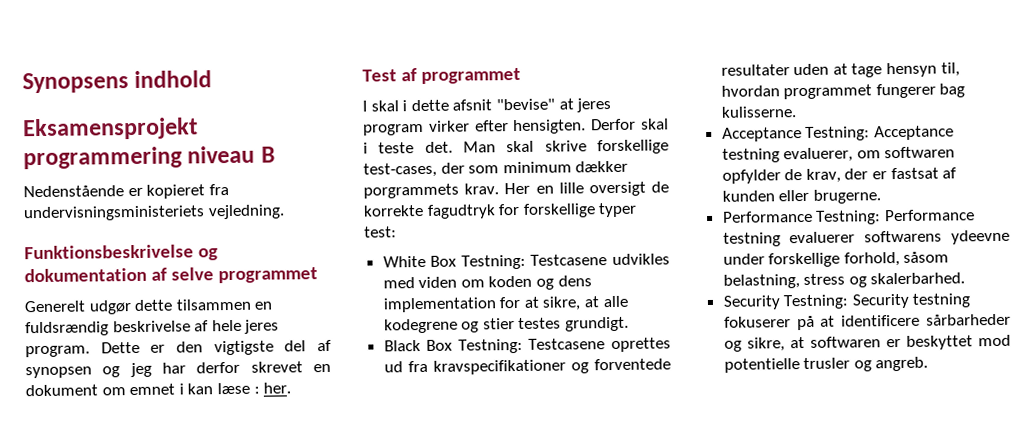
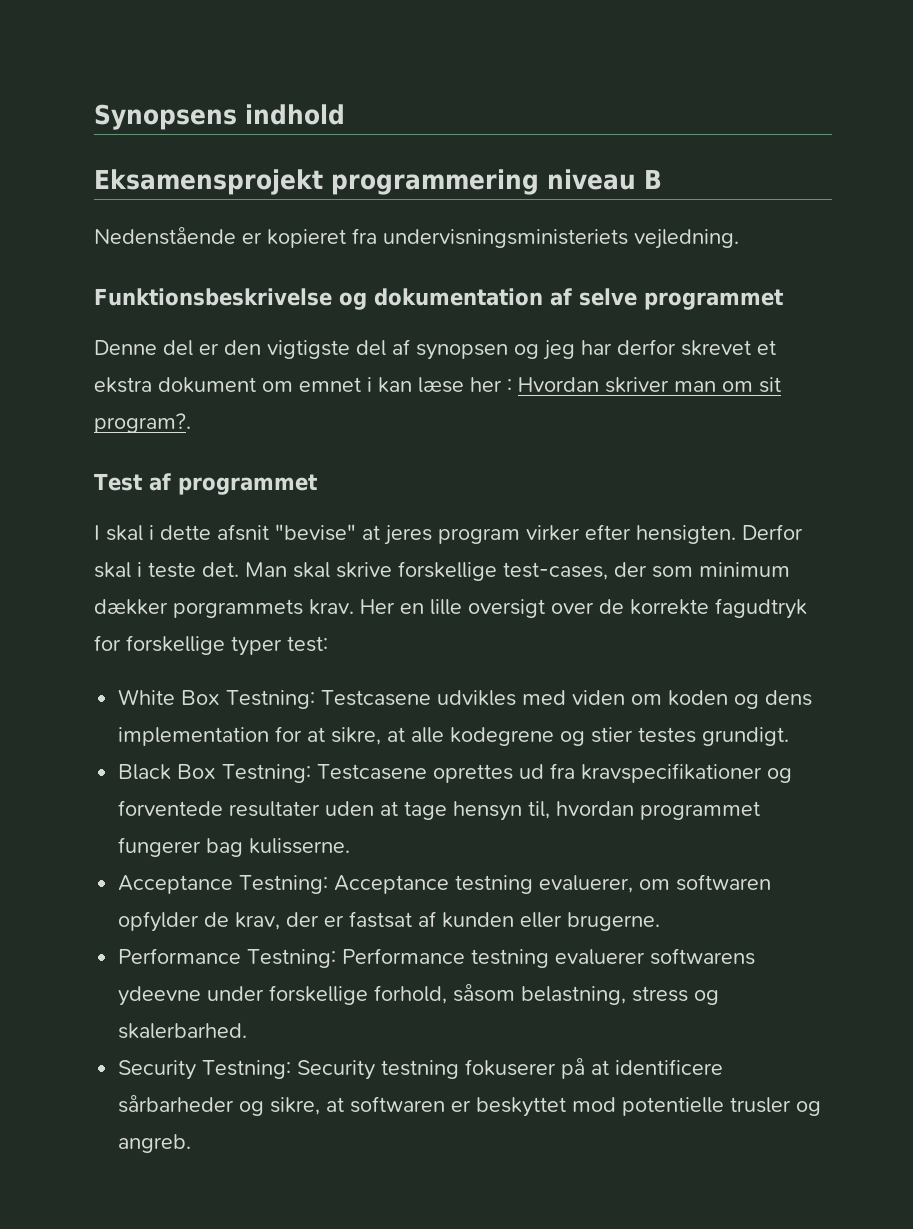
[24,298,273,315] [25,319,280,337] [25,341,140,358] Generelt udgør dette tilsammen en fuldsrændig beskrivelse af hele jeres program. Dette -> [94,340,193,356] Denne del
[312,363,331,373] en -> [757,340,776,355] [94,377,152,393] et ekstra
[253,382,292,394] : her. -> [470,377,781,393] [94,413,191,433] her : Hvordan skriver man om sit program?.
(646, 189) none -> [551,602,594,614] over

